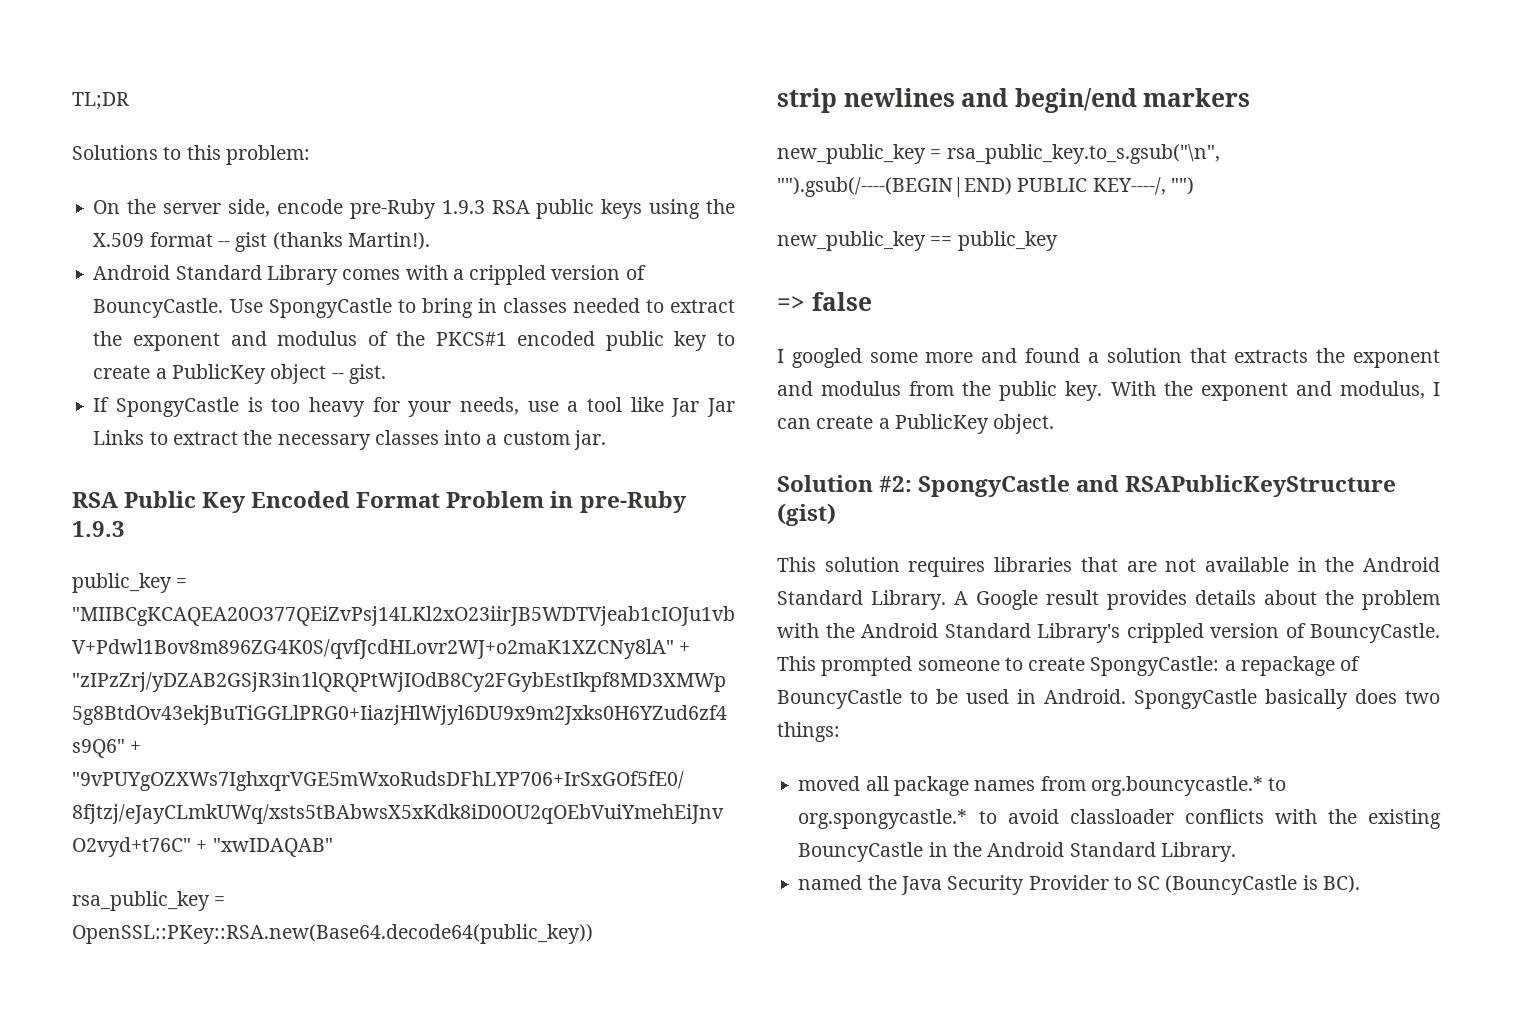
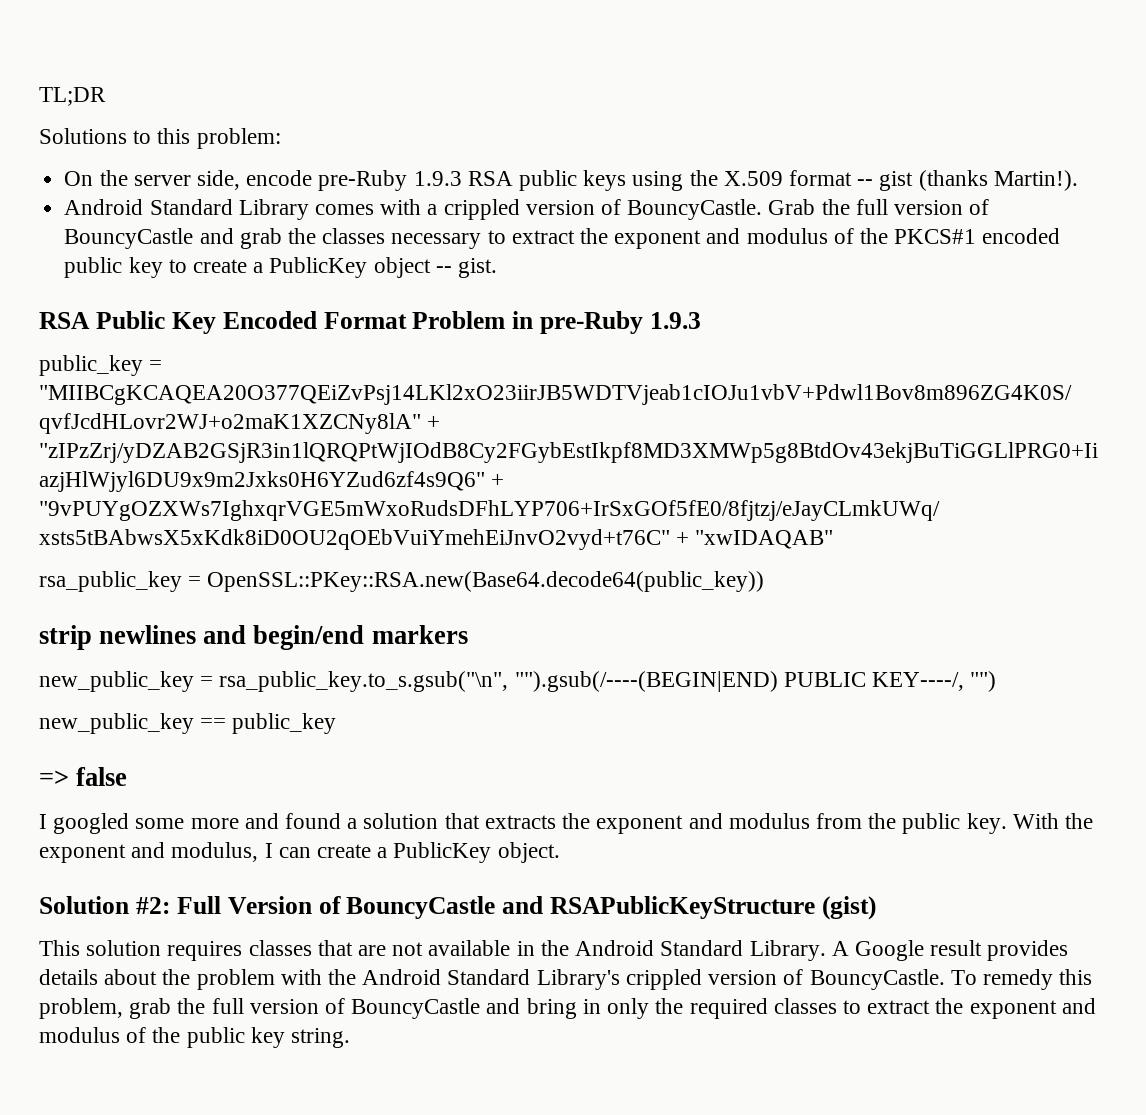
[229,298,640,318] Use SpongyCastle to bring in classes needed -> [768,199,990,215] [64,228,482,249] Grab the full version of BouncyCastle and grab the classes necessary
[93,397,735,417] [93,430,606,450] // If SpongyCastle is too heavy for your needs, use a tool like Jar Jar Links to extract the necessary classes into a custom jar. -> (497, 268) none
[918,475,1071,497] SpongyCastle -> [176,896,496,919] Full Version of BouncyCastle
[994,557,1073,572] libraries -> [248,940,312,956] classes
[777,656,1361,676] [777,689,1440,709] [777,722,840,742] [798,776,1287,796] [798,809,1441,829] [798,842,1236,862] [798,875,1360,895] This prompted someone to create SpongyCastle: a repackage of BouncyCastle to be used in Android. SpongyCastle basically does two things: // moved all package names from org.bouncycastle.* to org.spongycastle.* to avoid classloader conflicts with the existing BouncyCastle in the Android Standard Library. // named the Java Security Provider to SC (BouncyCastle is BC). -> [950,969,1093,990] [39,998,1096,1019] [39,1027,351,1048] To remedy this problem, grab the full version of BouncyCastle and bring in only the required classes to extract the exponent and modulus of the public key string.

